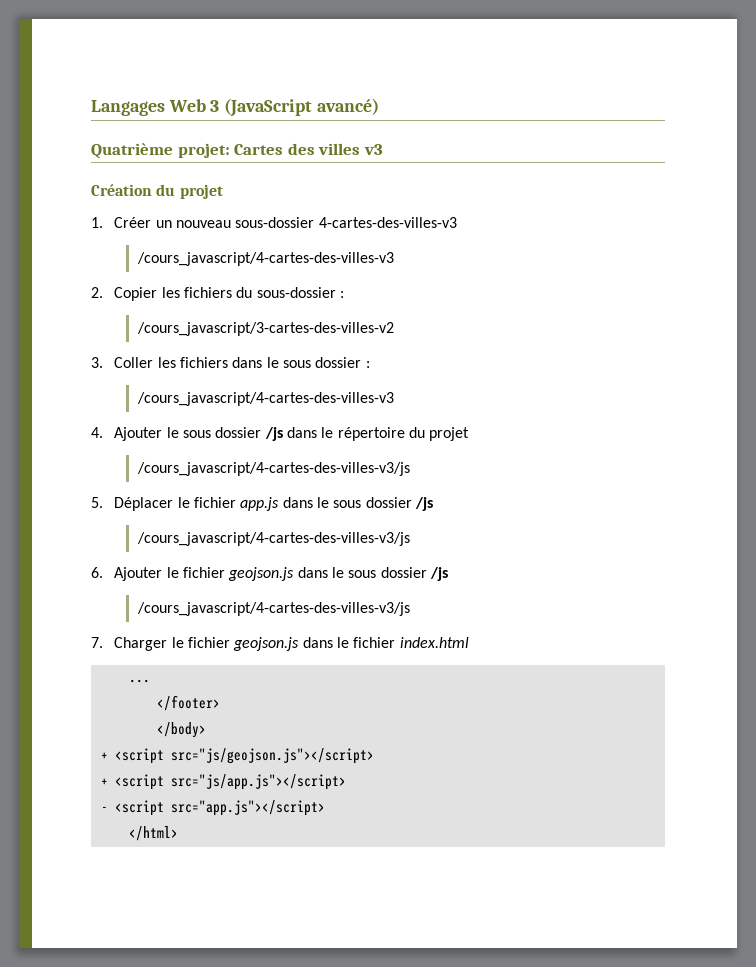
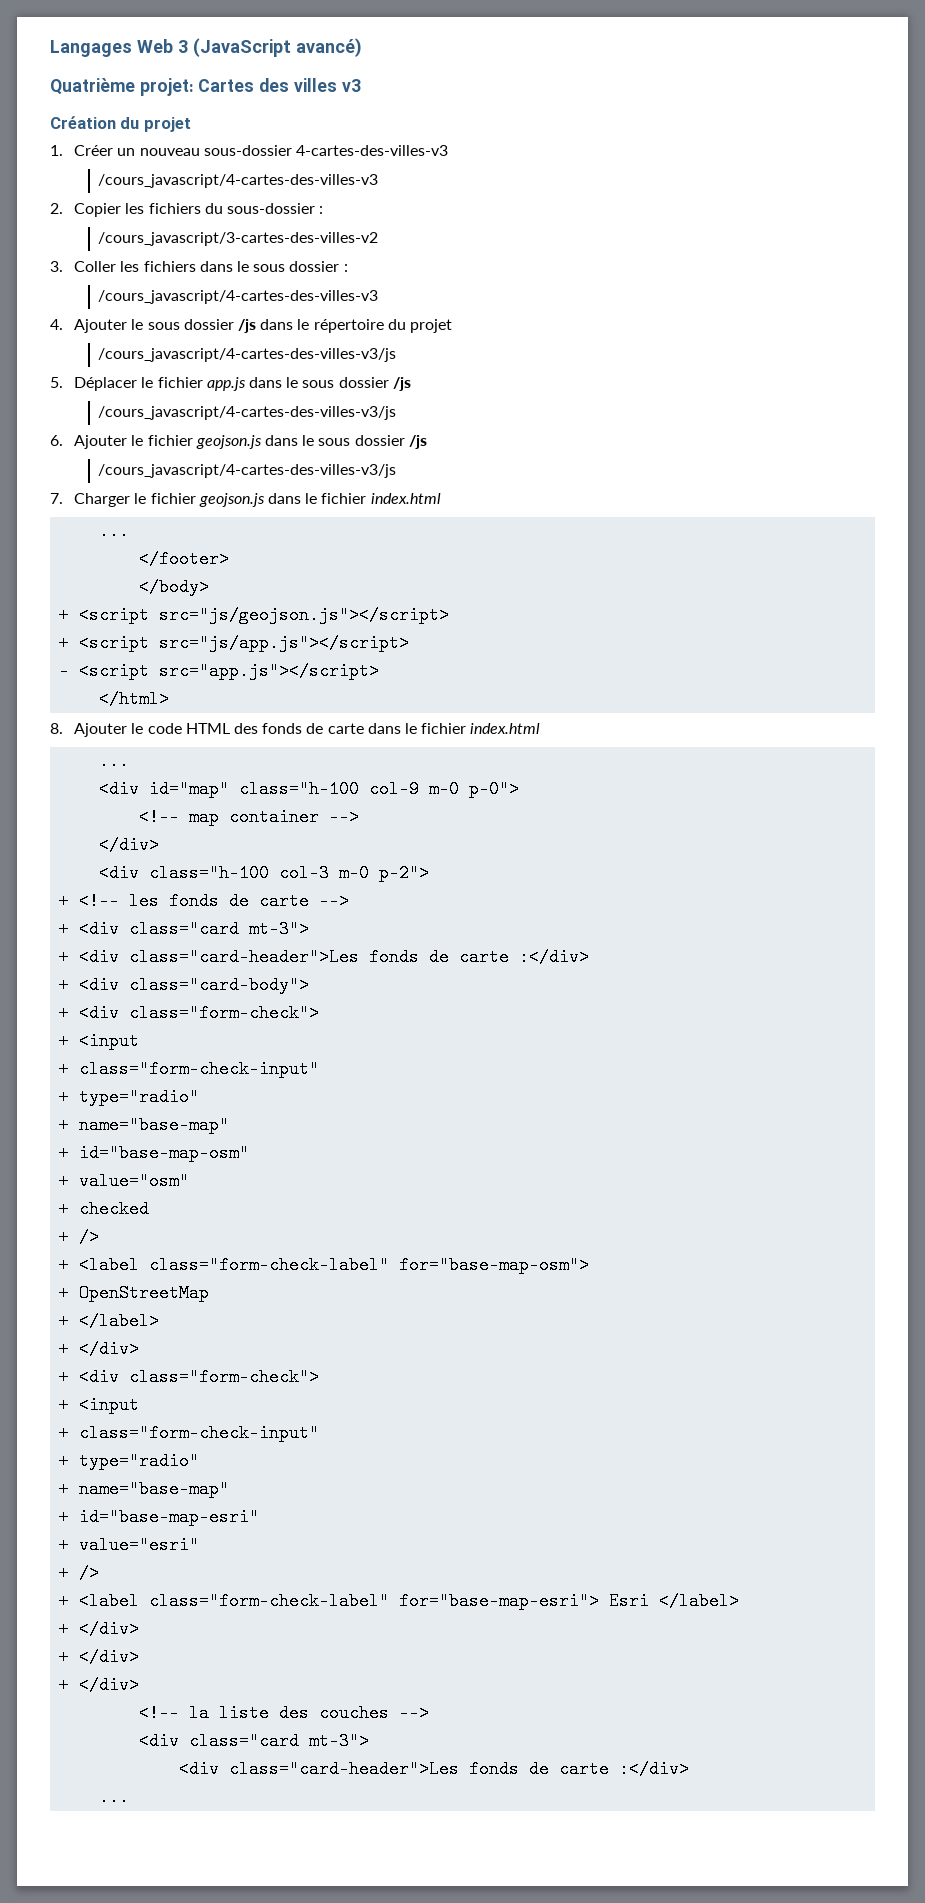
(178, 833) none -> [50,723,541,737] [99,752,130,770] [99,780,520,798] [139,808,360,826] [99,836,160,854] [99,864,430,882] [59,892,350,910] [59,920,310,938] [59,948,590,966] [59,976,310,994] [59,1004,320,1022] [59,1032,140,1050] [59,1060,320,1078] [59,1088,200,1106] [59,1116,230,1134] [59,1144,250,1162] [59,1172,190,1190] [59,1200,150,1218] [59,1228,100,1246] [59,1256,590,1274] [59,1284,210,1302] [59,1312,160,1330] [59,1340,140,1358] [59,1368,320,1386] [59,1396,140,1414] [59,1424,320,1442] [59,1452,200,1470] [59,1480,230,1498] [59,1508,260,1526] [59,1536,200,1554] [59,1564,100,1582] [59,1592,740,1610] [59,1620,140,1638] [59,1648,140,1666] [59,1676,140,1694] [139,1704,430,1722] [139,1732,370,1750] [179,1760,690,1778] [99,1788,130,1806] // 8. Ajouter le code HTML des fonds de carte dans le fichier index.html // ... // <div id="map" class="h-100 col-9 m-0 p-0"> // <!-- map container --> // </div> // <div class="h-100 col-3 m-0 p-2"> // + <!-- les fonds de carte --> // + <div class="card mt-3"> // + <div class="card-header">Les fonds de carte :</div> // + <div class="card-body"> // + <div class="form-check"> // + <input // + class="form-check-input" // + type="radio" // + name="base-map" // + id="base-map-osm" // + value="osm" // + checked // + /> // + <label class="form-check-label" for="base-map-osm"> // + OpenStreetMap // + </label> // + </div> // + <div class="form-check"> // + <input // + class="form-check-input" // + type="radio" // + name="base-map" // + id="base-map-esri" // + value="esri" // + /> // + <label class="form-check-label" for="base-map-esri"> Esri </label> // + </div> // + </div> // + </div> // <!-- la liste des couches --> // <div class="card mt-3"> // <div class="card-header">Les fonds de carte :</div> // ...

